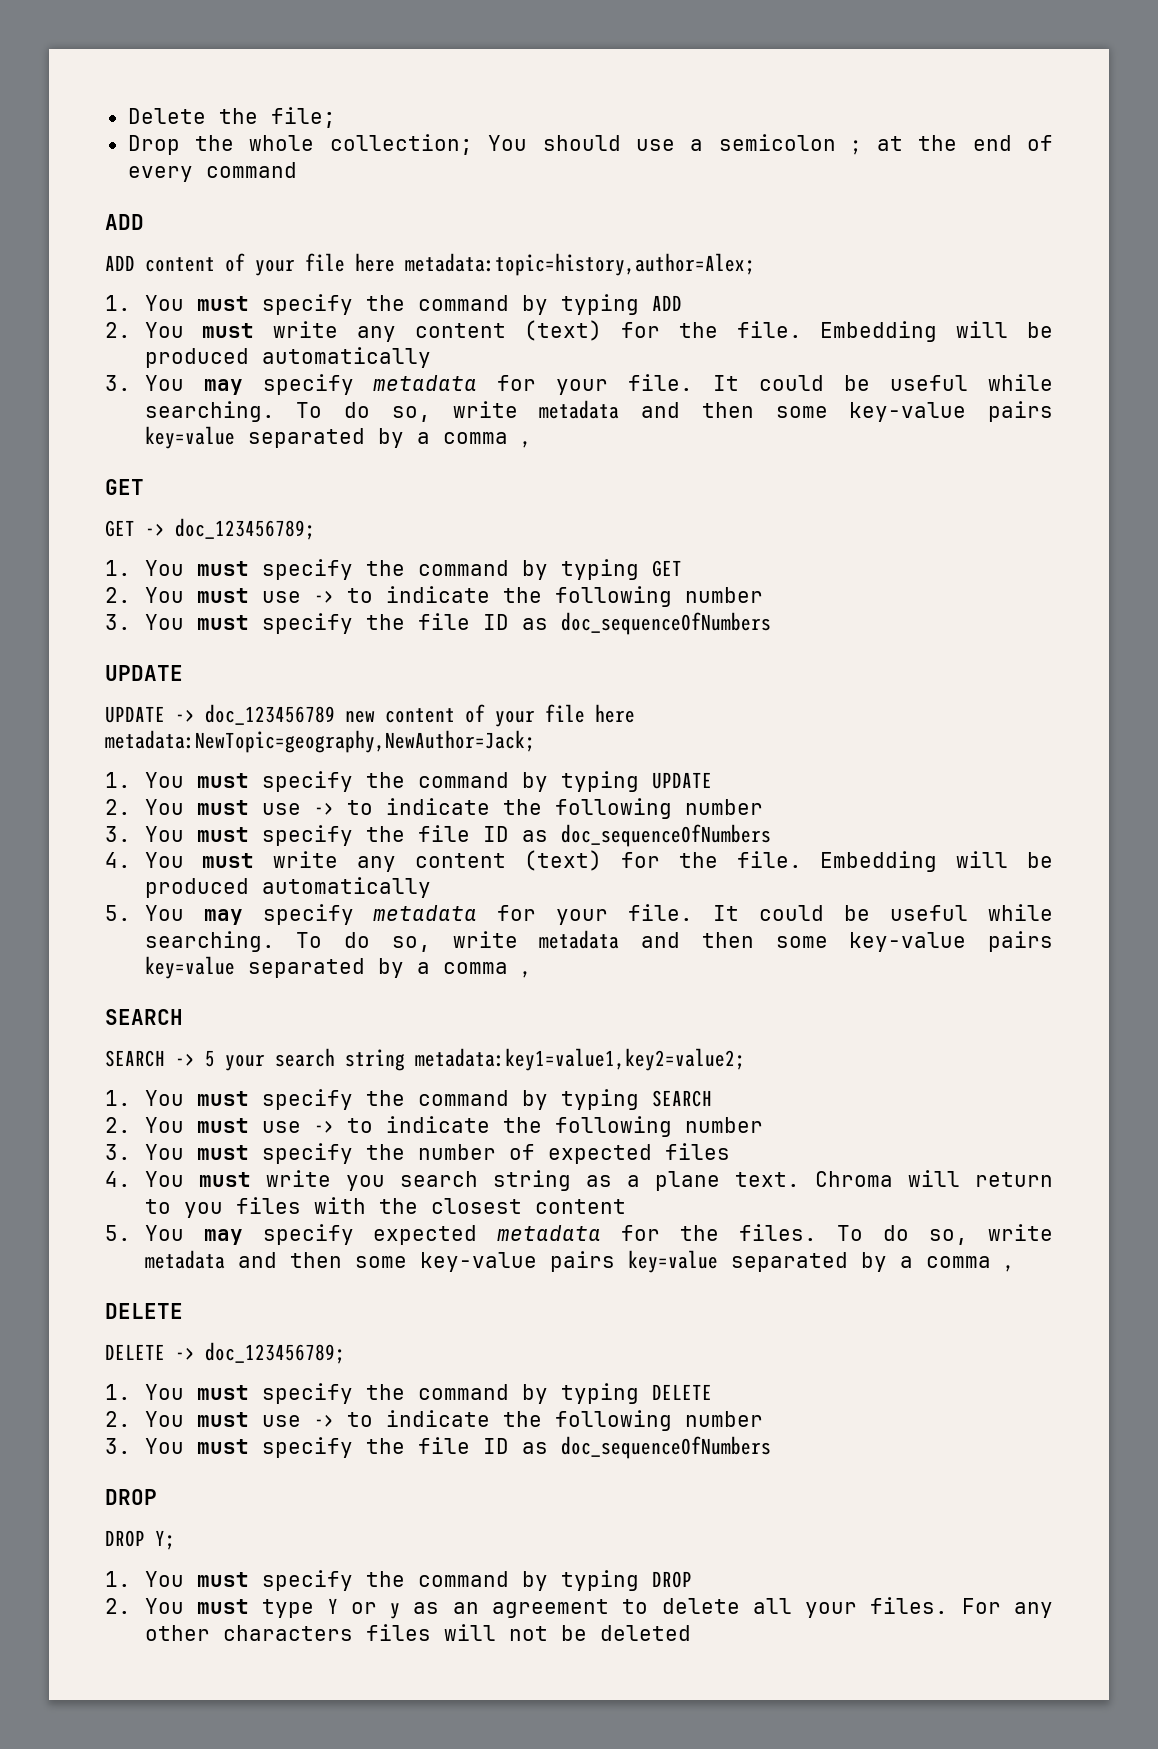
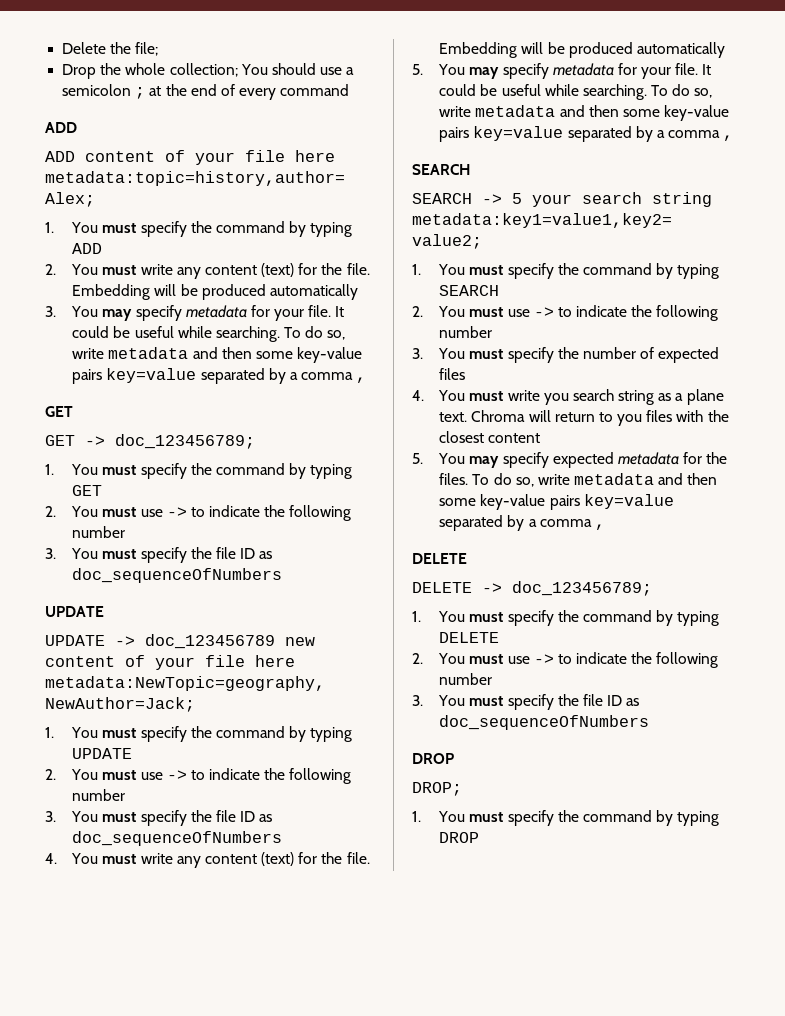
[105,1530,175,1550] DROP Y; -> [412,782,462,796] DROP;
[105,1597,1053,1619] [144,1624,691,1641] // 2. You must type Y or y as an agreement to delete all your files. For any other characters files will not be deleted -> (480, 837) none

